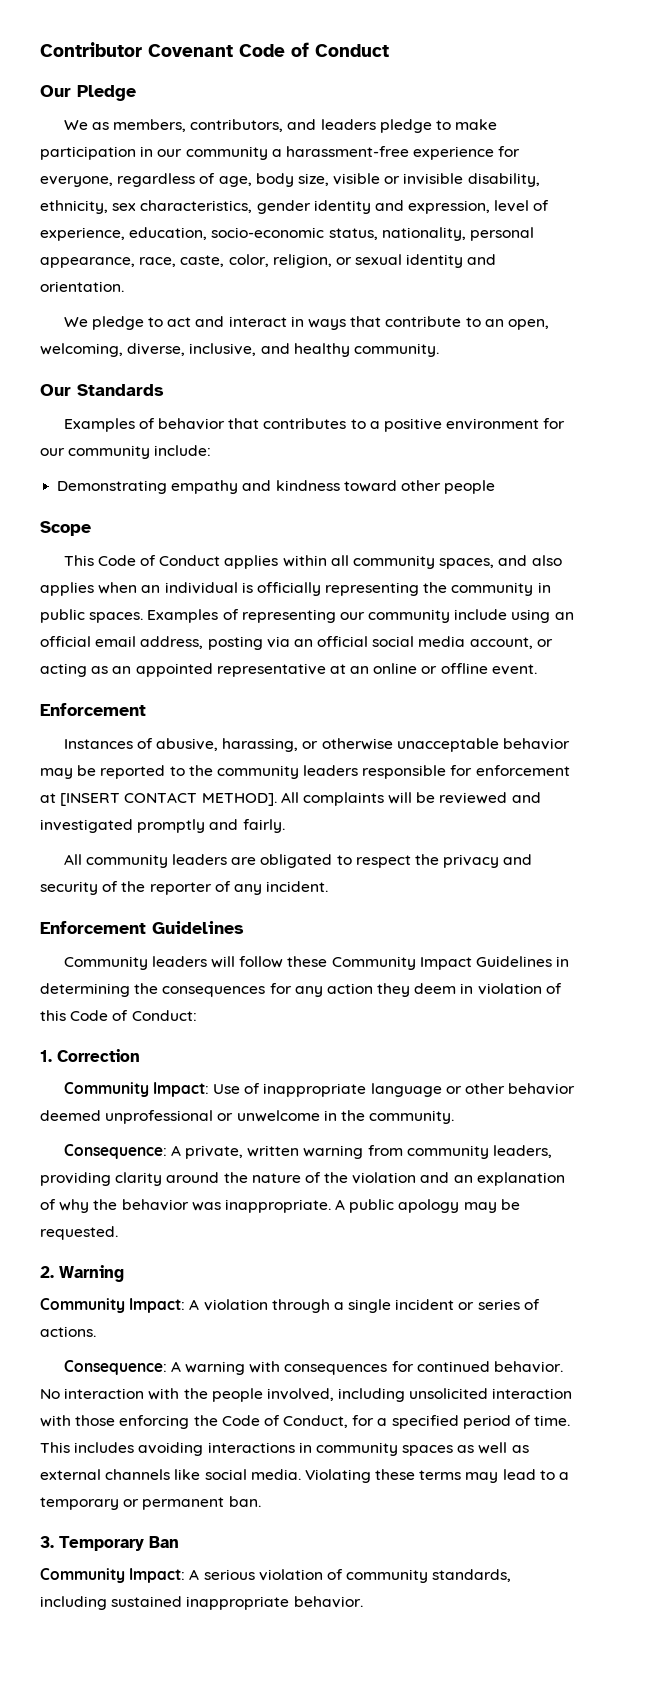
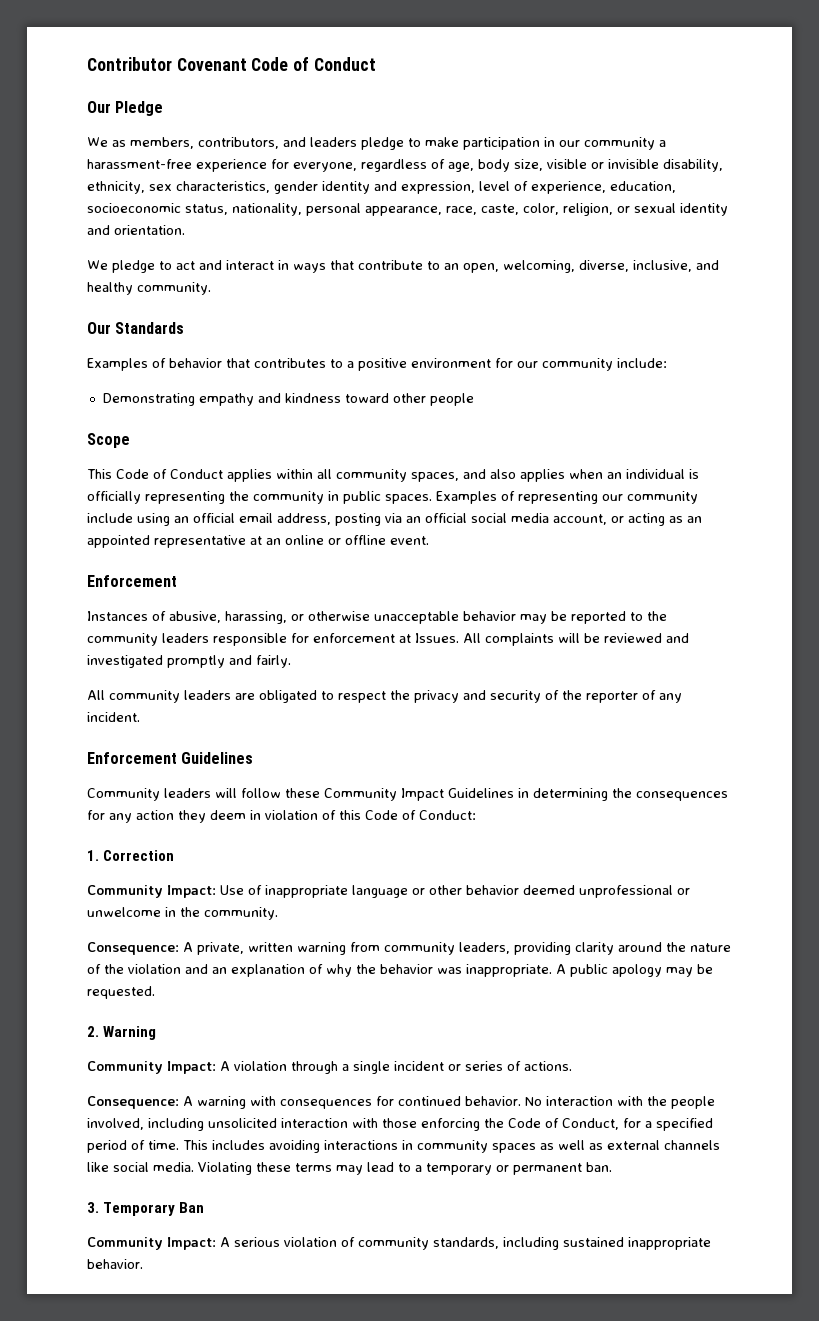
[211,227,325,238] socio-economic -> [87,203,181,213] socioeconomic
[60,792,277,806] [INSERT CONTACT METHOD]. -> [415,633,459,643] Issues.

